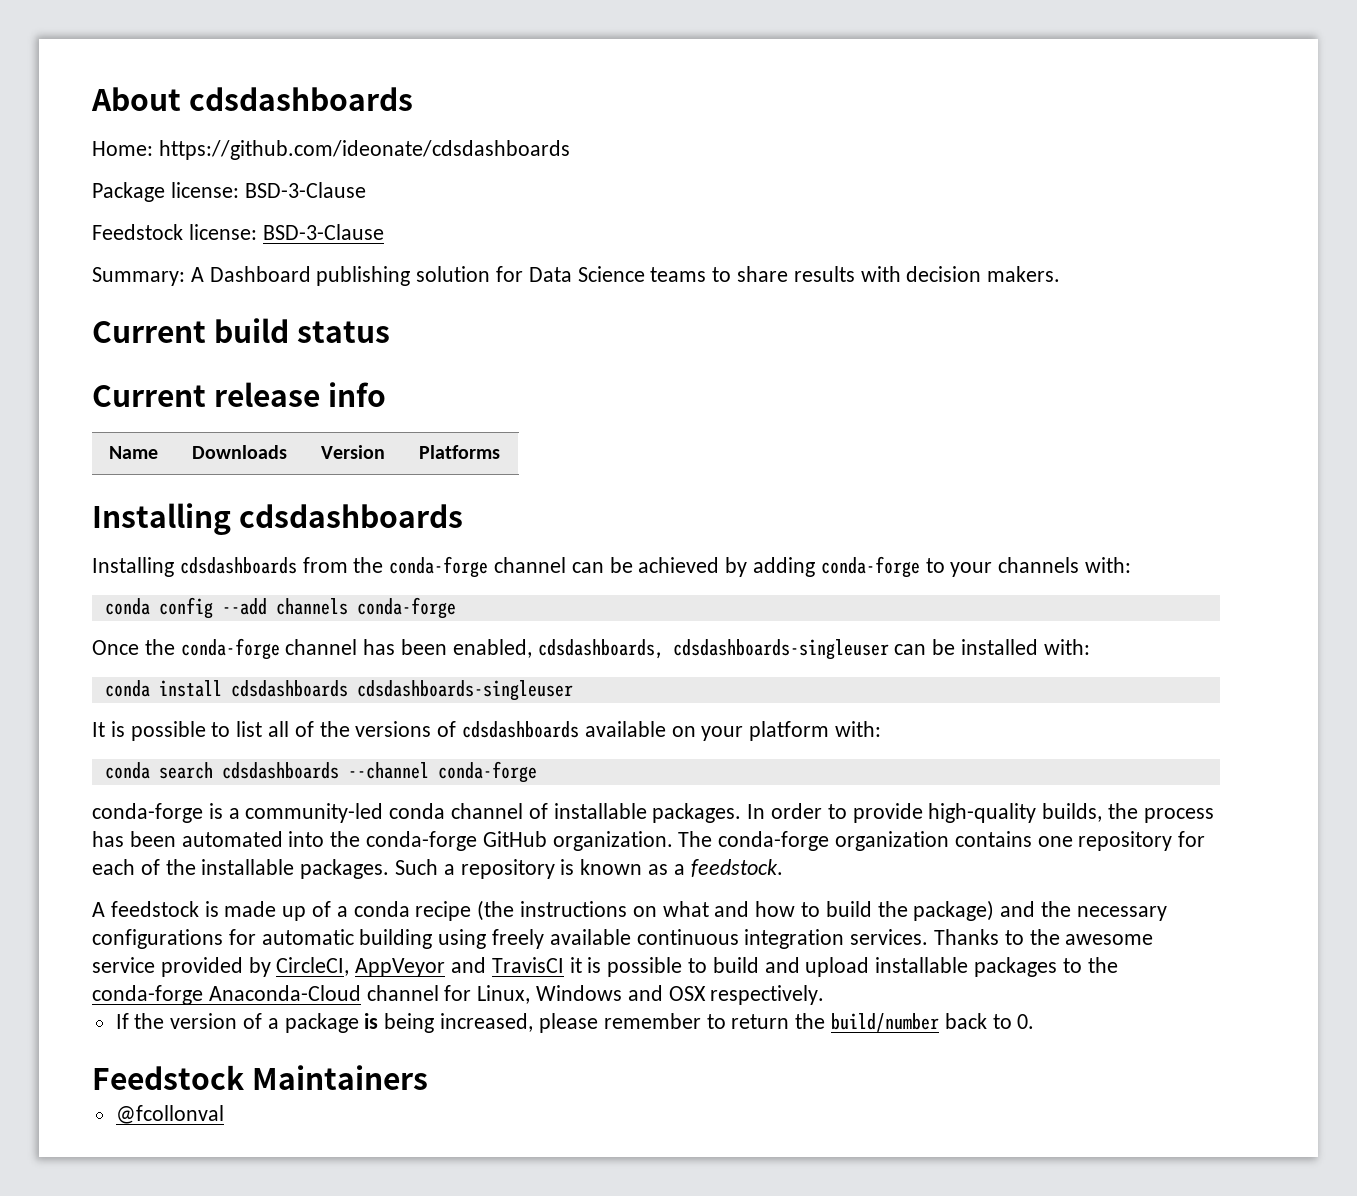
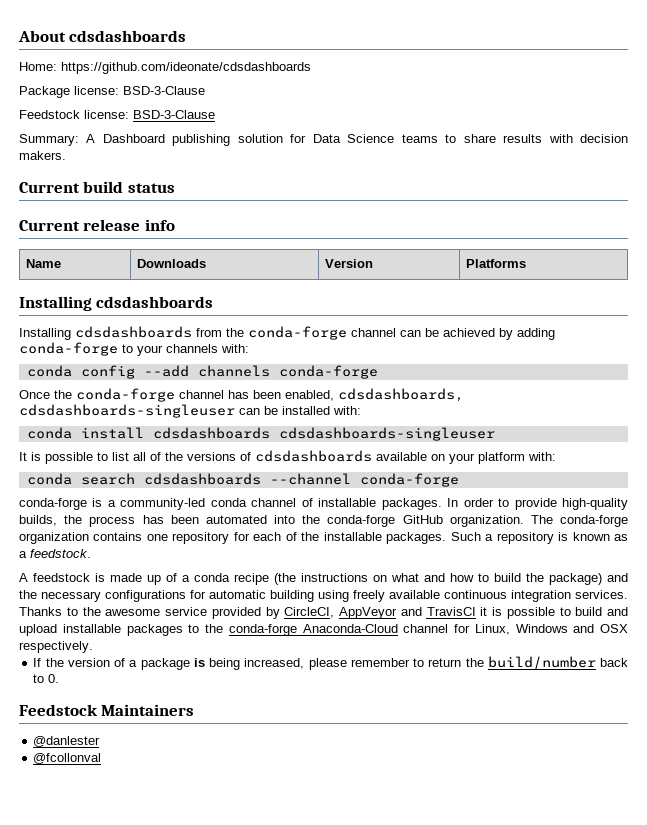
(429, 1077) none -> [33,736,101,747] // @danlester

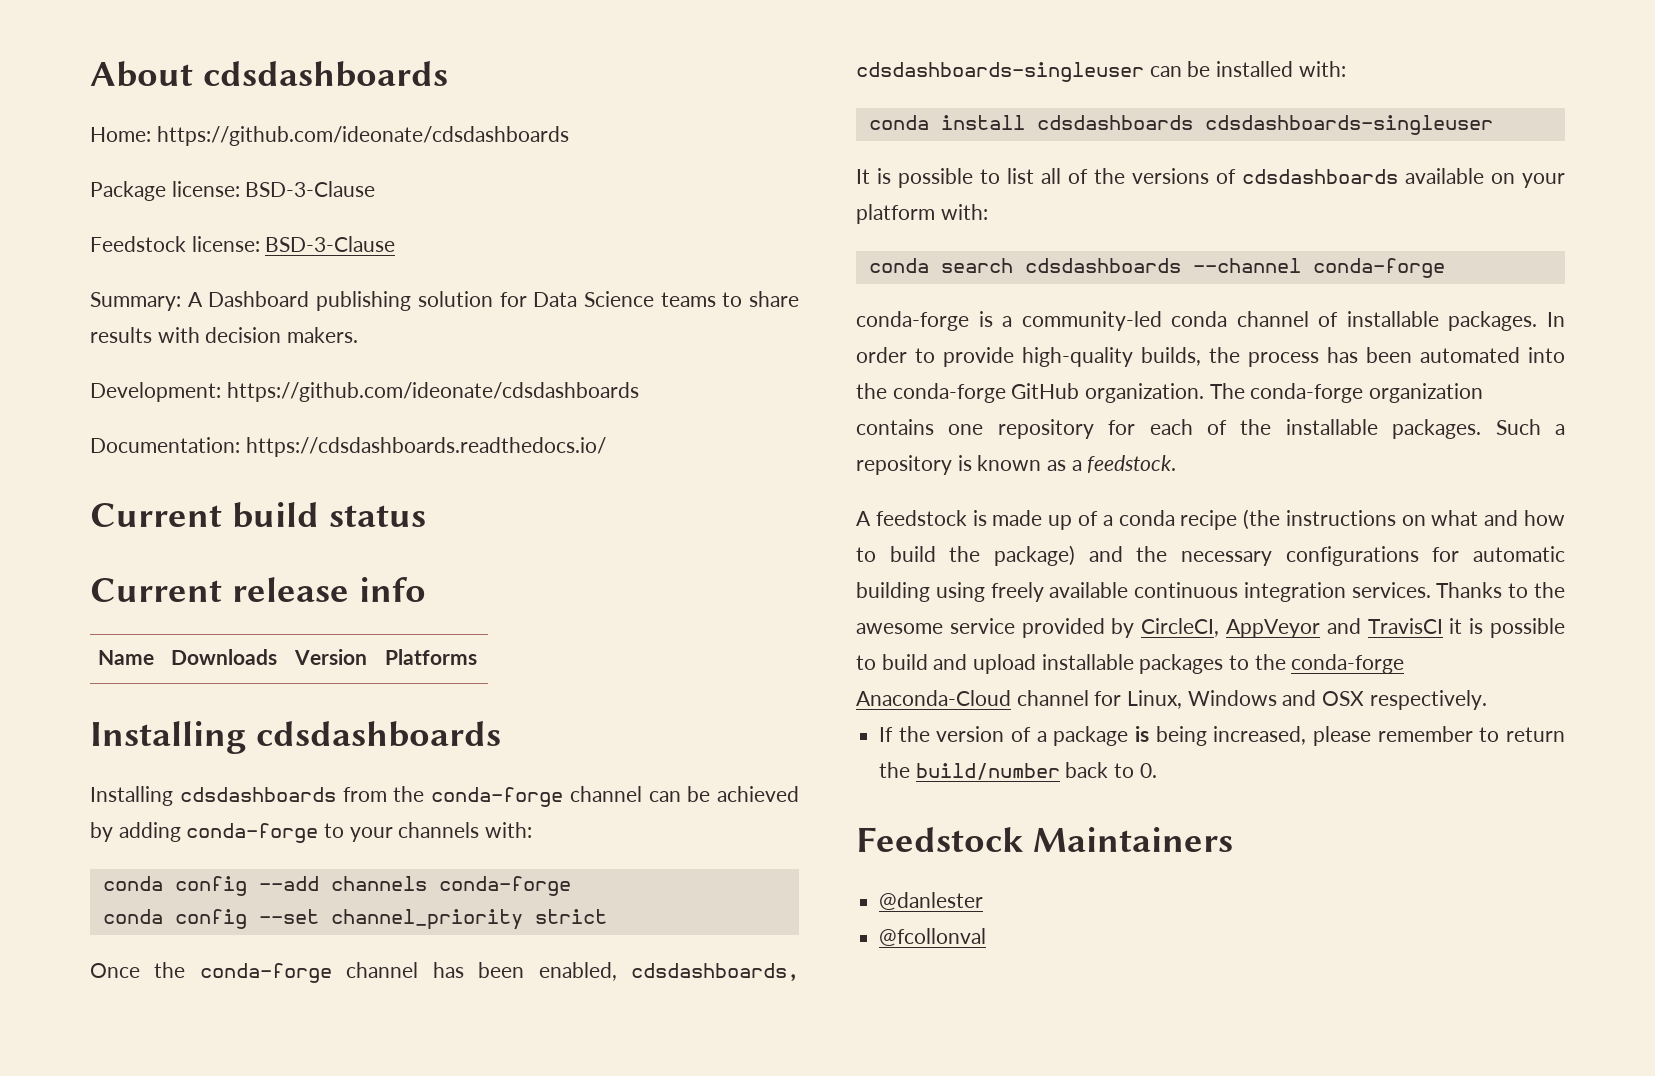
(66, 155) none -> [90,382,639,402] [90,437,606,457] // Development: https://github.com/ideonate/cdsdashboards // Documentation: https://cdsdashboards.readthedocs.io/
(378, 372) none -> [102,909,607,930] // conda config --set channel_priority strict

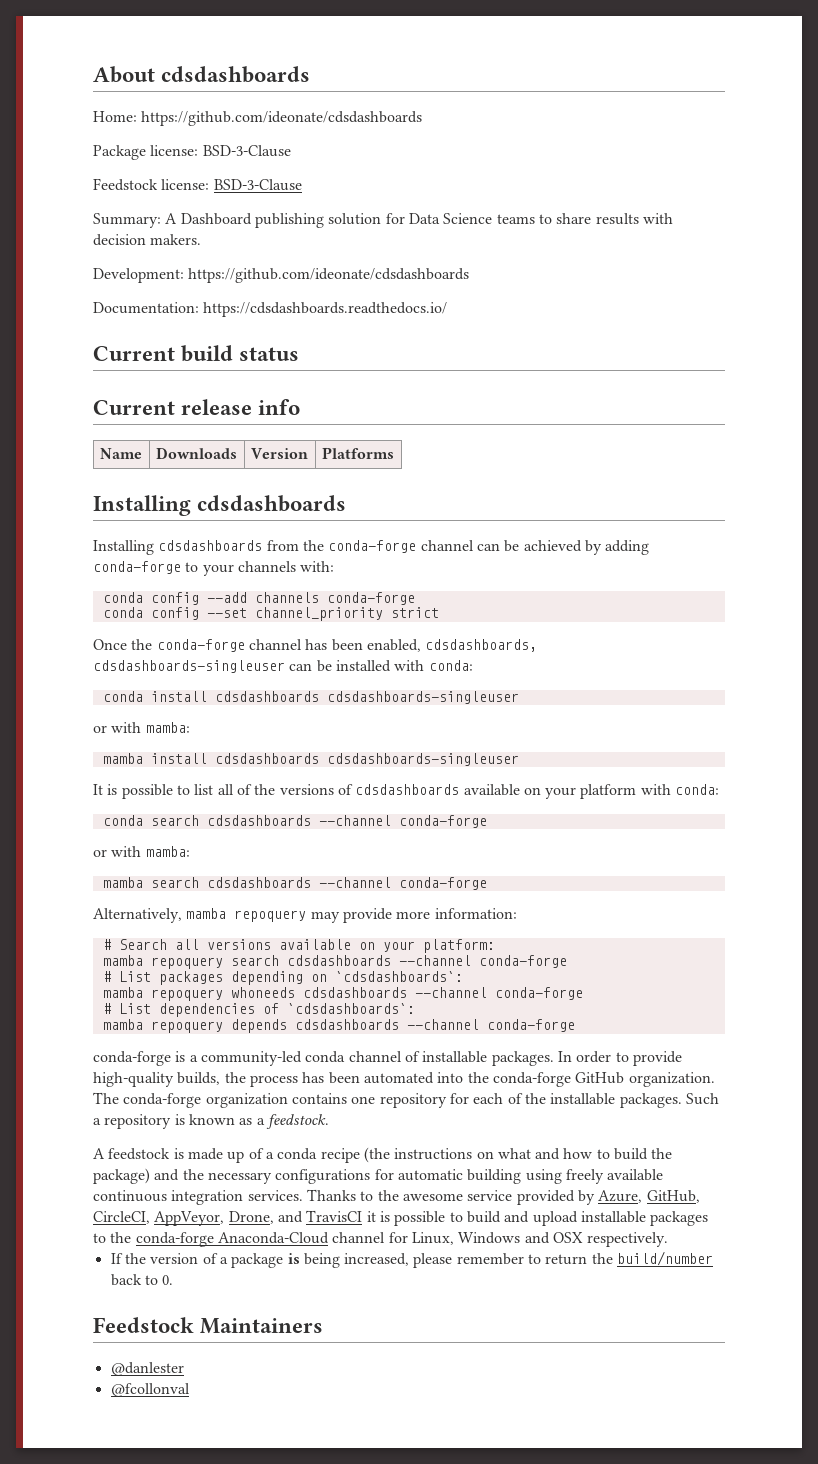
[1298,61,1346,77] with: -> [394,660,473,671] with conda:
(1493, 125) none -> [93,722,190,733] [102,753,519,766] // or with mamba: // mamba install cdsdashboards cdsdashboards-singleuser
[940,204,988,220] with: -> [640,784,720,795] with conda:
(1445, 268) none -> [93,846,190,857] [102,877,487,890] [93,908,517,923] [102,939,495,953] [102,955,567,969] [102,971,463,985] [102,987,583,1001] [102,1003,415,1017] [102,1019,575,1033] // or with mamba: // mamba search cdsdashboards --channel conda-forge // Alternatively, mamba repoquery may provide more information: // # Search all versions available on your platform: // mamba repoquery search cdsdashboards --channel conda-forge // # List packages depending on `cdsdashboards`: // mamba repoquery whoneeds cdsdashboards --channel conda-forge // # List dependencies of `cdsdashboards`: // mamba repoquery depends cdsdashboards --channel conda-forge
[1141,618,1320,638] CircleCI, AppVeyor -> [598,1190,700,1203] [93,1211,274,1226] Azure, GitHub, CircleCI, AppVeyor, Drone,

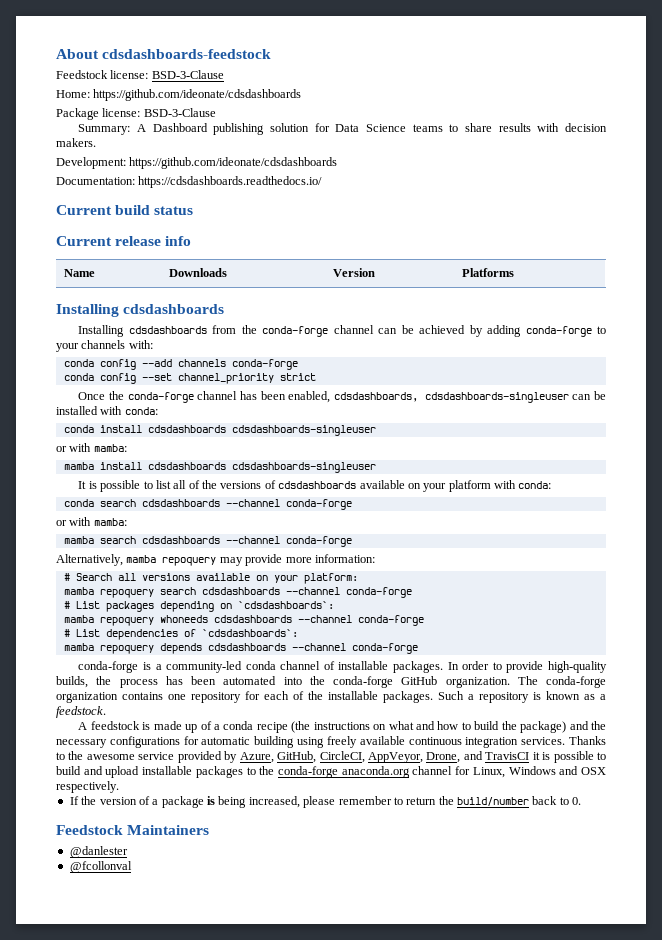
[161,66,311,83] cdsdashboards -> [102,49,272,59] [56,70,224,79] cdsdashboards-feedstock // Feedstock license: BSD-3-Clause
[93,178,302,191] // Feedstock license: BSD-3-Clause -> (216, 112) none
[217,1232,329,1244] Anaconda-Cloud -> [341,766,410,778] anaconda.org

